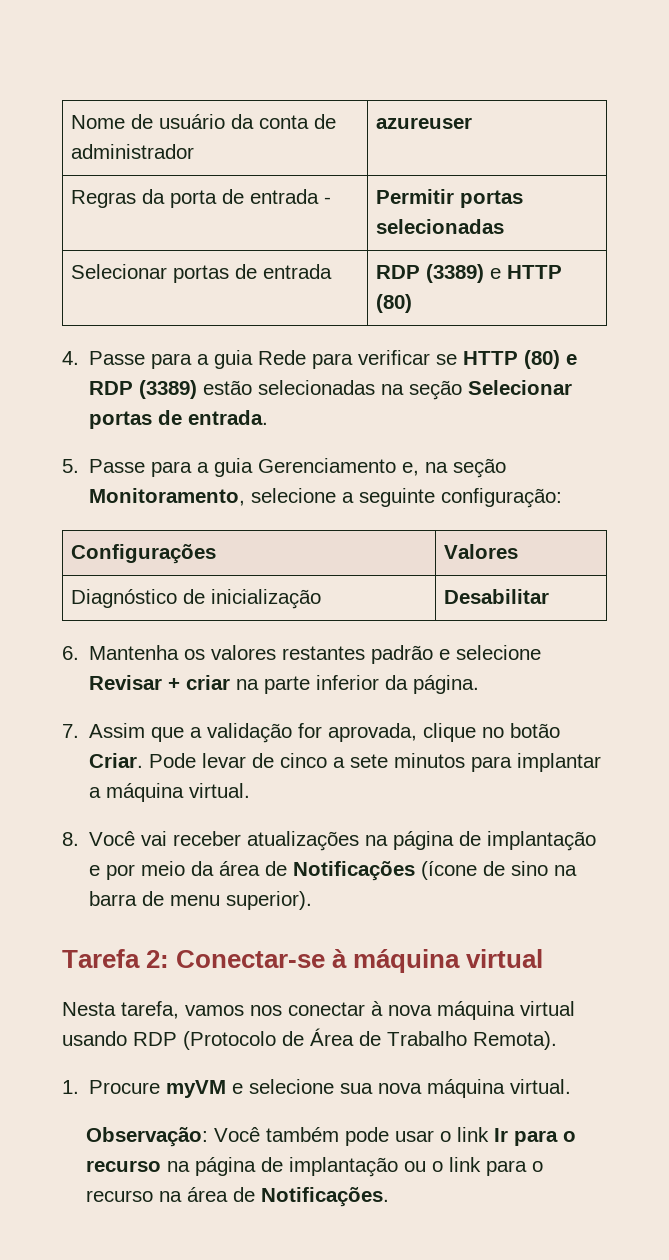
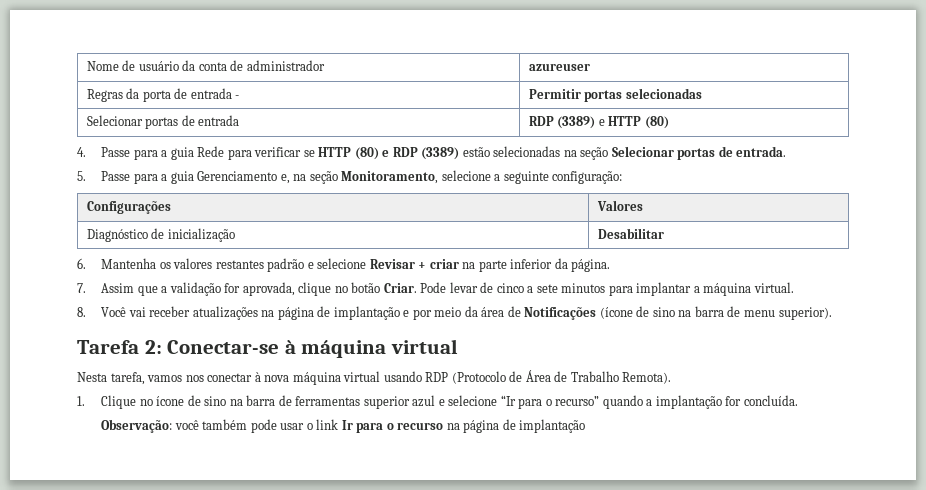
[89,1079,572,1098] Procure myVM e selecione sua nova máquina virtual. -> [101,395,799,409] Clique no ícone de sino na barra de ferramentas superior azul e selecione “Ir para o recurso” quando a implantação for concluída.
[214,1127,261,1142] Você -> [174,420,199,430] você
[404,1157,544,1176] [86,1187,390,1207] ou o link para o recurso na área de Notificações. -> (586, 426) none

